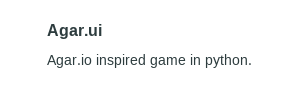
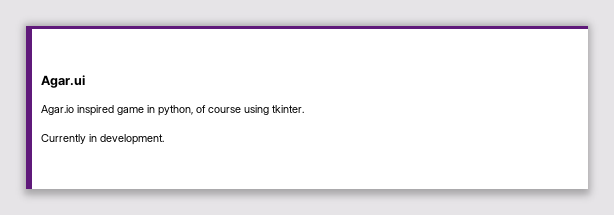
[205,54,252,68] python. -> [158,105,304,116] [41,134,164,145] python, of course using tkinter. // Currently in development.

